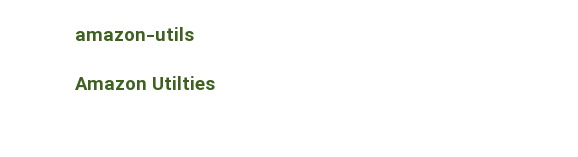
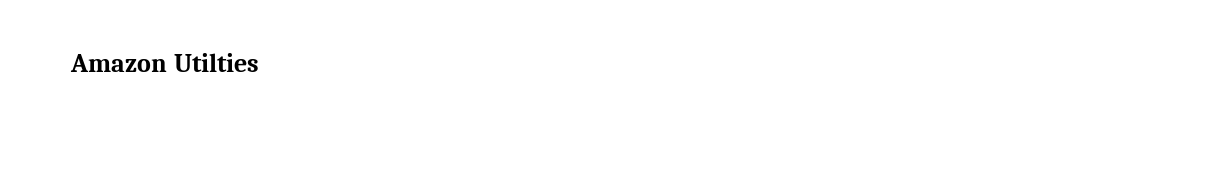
[75,27,194,41] amazon-utils // -> (70, 63) none

